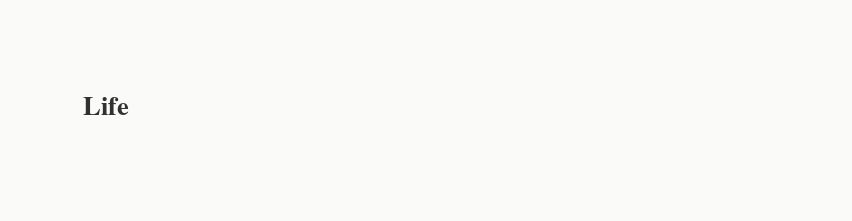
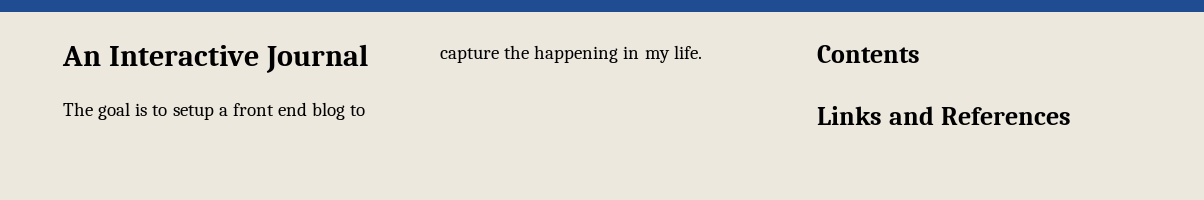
[83,97,129,115] Life -> [62,44,368,73] [63,102,366,120] [440,45,702,63] [817,45,920,63] [817,106,1071,125] An Interactive Journal // The goal is to setup a front end blog to capture the happening in my life. // Contents // Links and References

